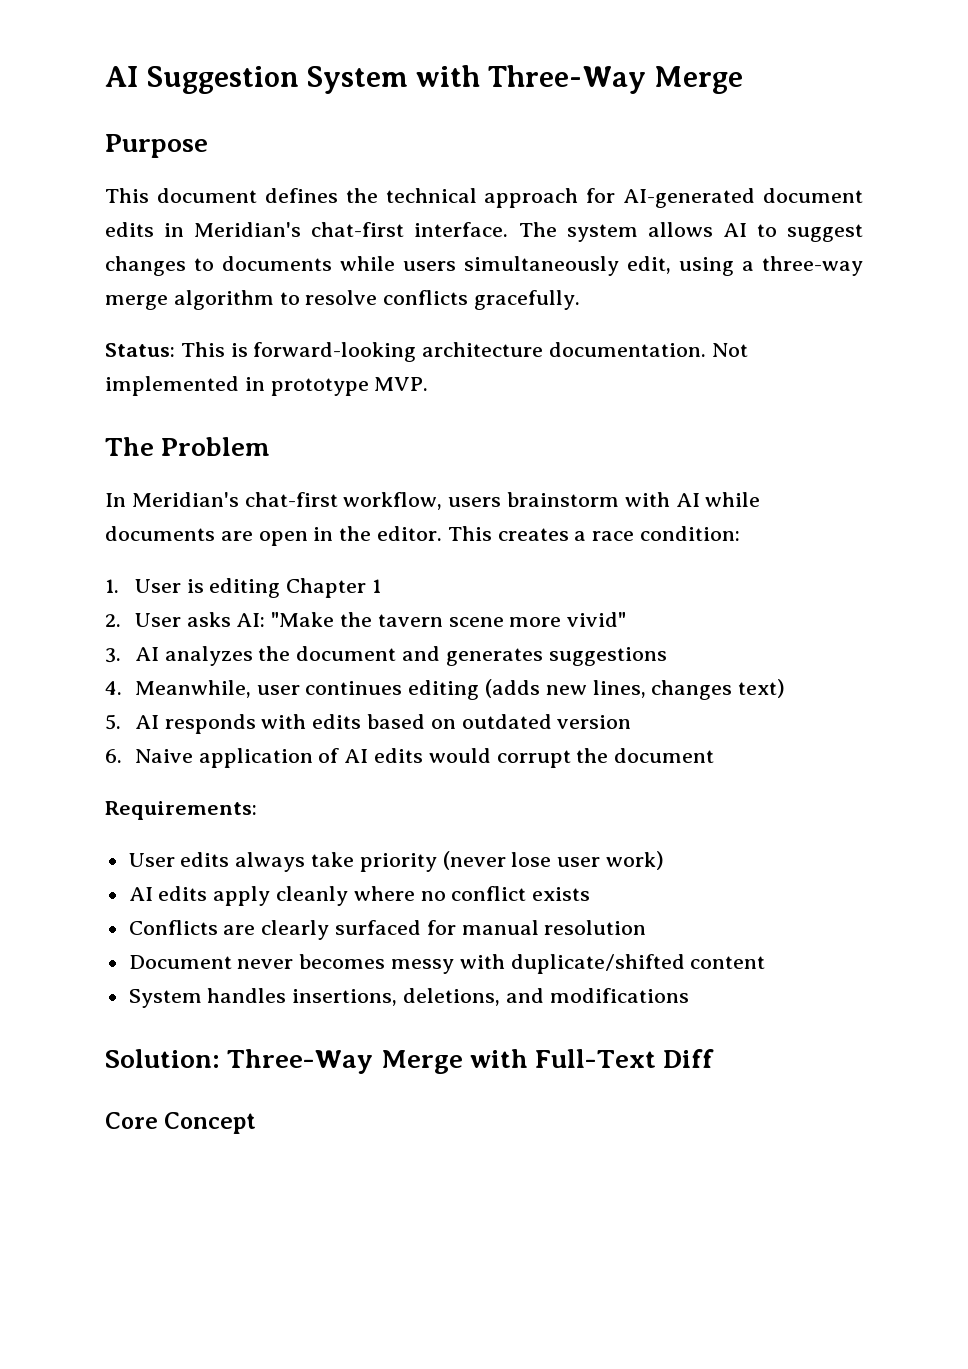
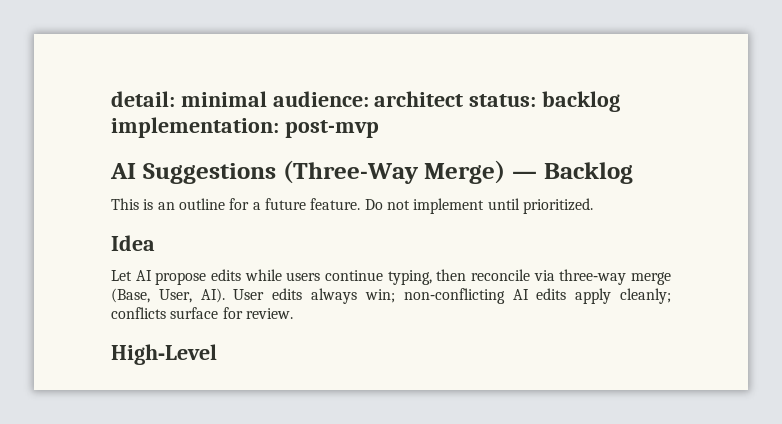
[105,65,744,94] [105,134,208,158] [105,188,863,208] [105,222,864,242] [105,256,863,276] [105,290,581,310] [105,342,748,362] [105,376,429,396] [105,437,271,456] [105,492,761,510] [105,526,741,546] [105,578,382,598] [105,612,627,627] [105,646,667,666] [105,679,786,700] [105,714,632,734] [105,748,715,768] [105,801,257,820] [128,851,665,872] [128,886,591,906] [128,920,647,940] [128,954,766,974] [128,988,689,1008] [105,1049,715,1074] [105,1112,257,1134] AI Suggestion System with Three-Way Merge // Purpose // This document defines the technical approach for AI-generated document edits in Meridian's chat-first interface. The system allows AI to suggest changes to documents while users simultaneously edit, using a three-way merge algorithm to resolve conflicts gracefully. // Status: This is forward-looking architecture documentation. Not implemented in prototype MVP. // The Problem // In Meridian's chat-first workflow, users brainstorm with AI while documents are open in the editor. This creates a race condition: // 1. User is editing Chapter 1 // 2. User asks AI: "Make the tavern scene more vivid" // 3. AI analyzes the document and generates suggestions // 4. Meanwhile, user continues editing (adds new lines, changes text) // 5. AI responds with edits based on outdated version // 6. Naive application of AI edits would corrupt the document // Requirements: // User edits always take priority (never lose user work) // AI edits apply cleanly where no conflict exists // Conflicts are clearly surfaced for manual resolution // Document never becomes messy with duplicate/shifted content // System handles insertions, deletions, and modifications // Solution: Three-Way Merge with Full-Text Diff // Core Concept -> [111,91,621,112] [111,117,379,138] [110,160,633,184] [111,198,593,214] [111,235,155,251] [111,269,672,285] [111,288,671,304] [111,307,293,319] [111,344,217,365] detail: minimal audience: architect status: backlog implementation: post-mvp // AI Suggestions (Three-Way Merge) — Backlog // This is an outline for a future feature. Do not implement until prioritized. // Idea // Let AI propose edits while users continue typing, then reconcile via three‑way merge (Base, User, AI). User edits always win; non‑conflicting AI edits apply cleanly; conflicts surface for review. // High‑Level

